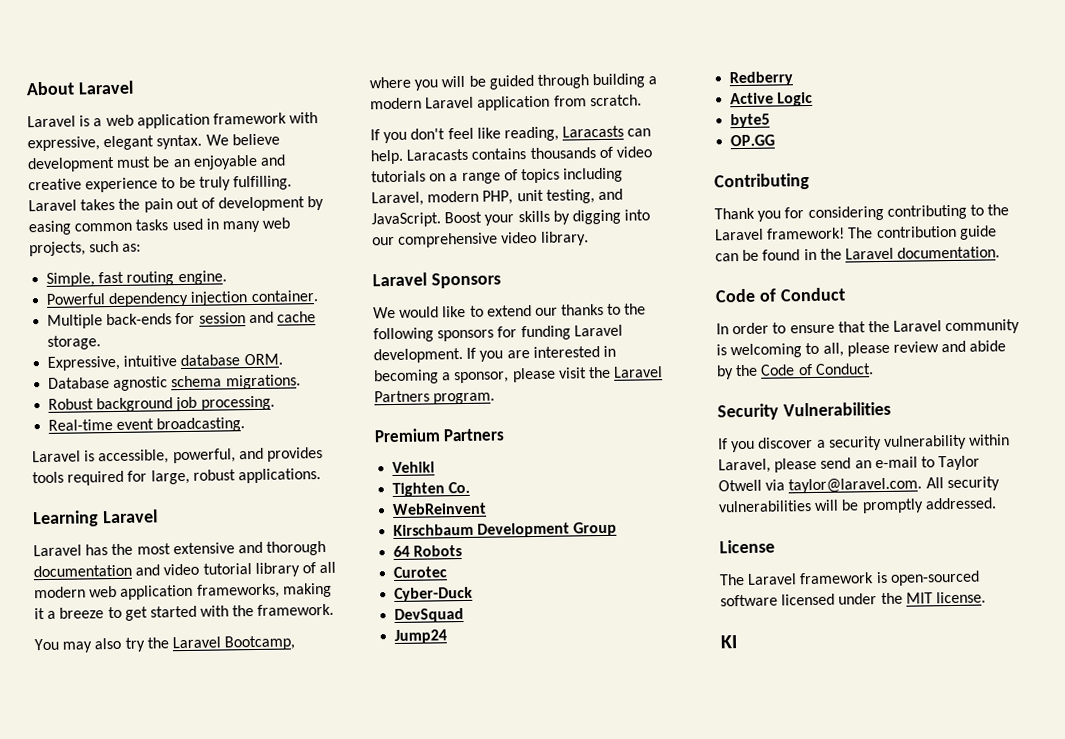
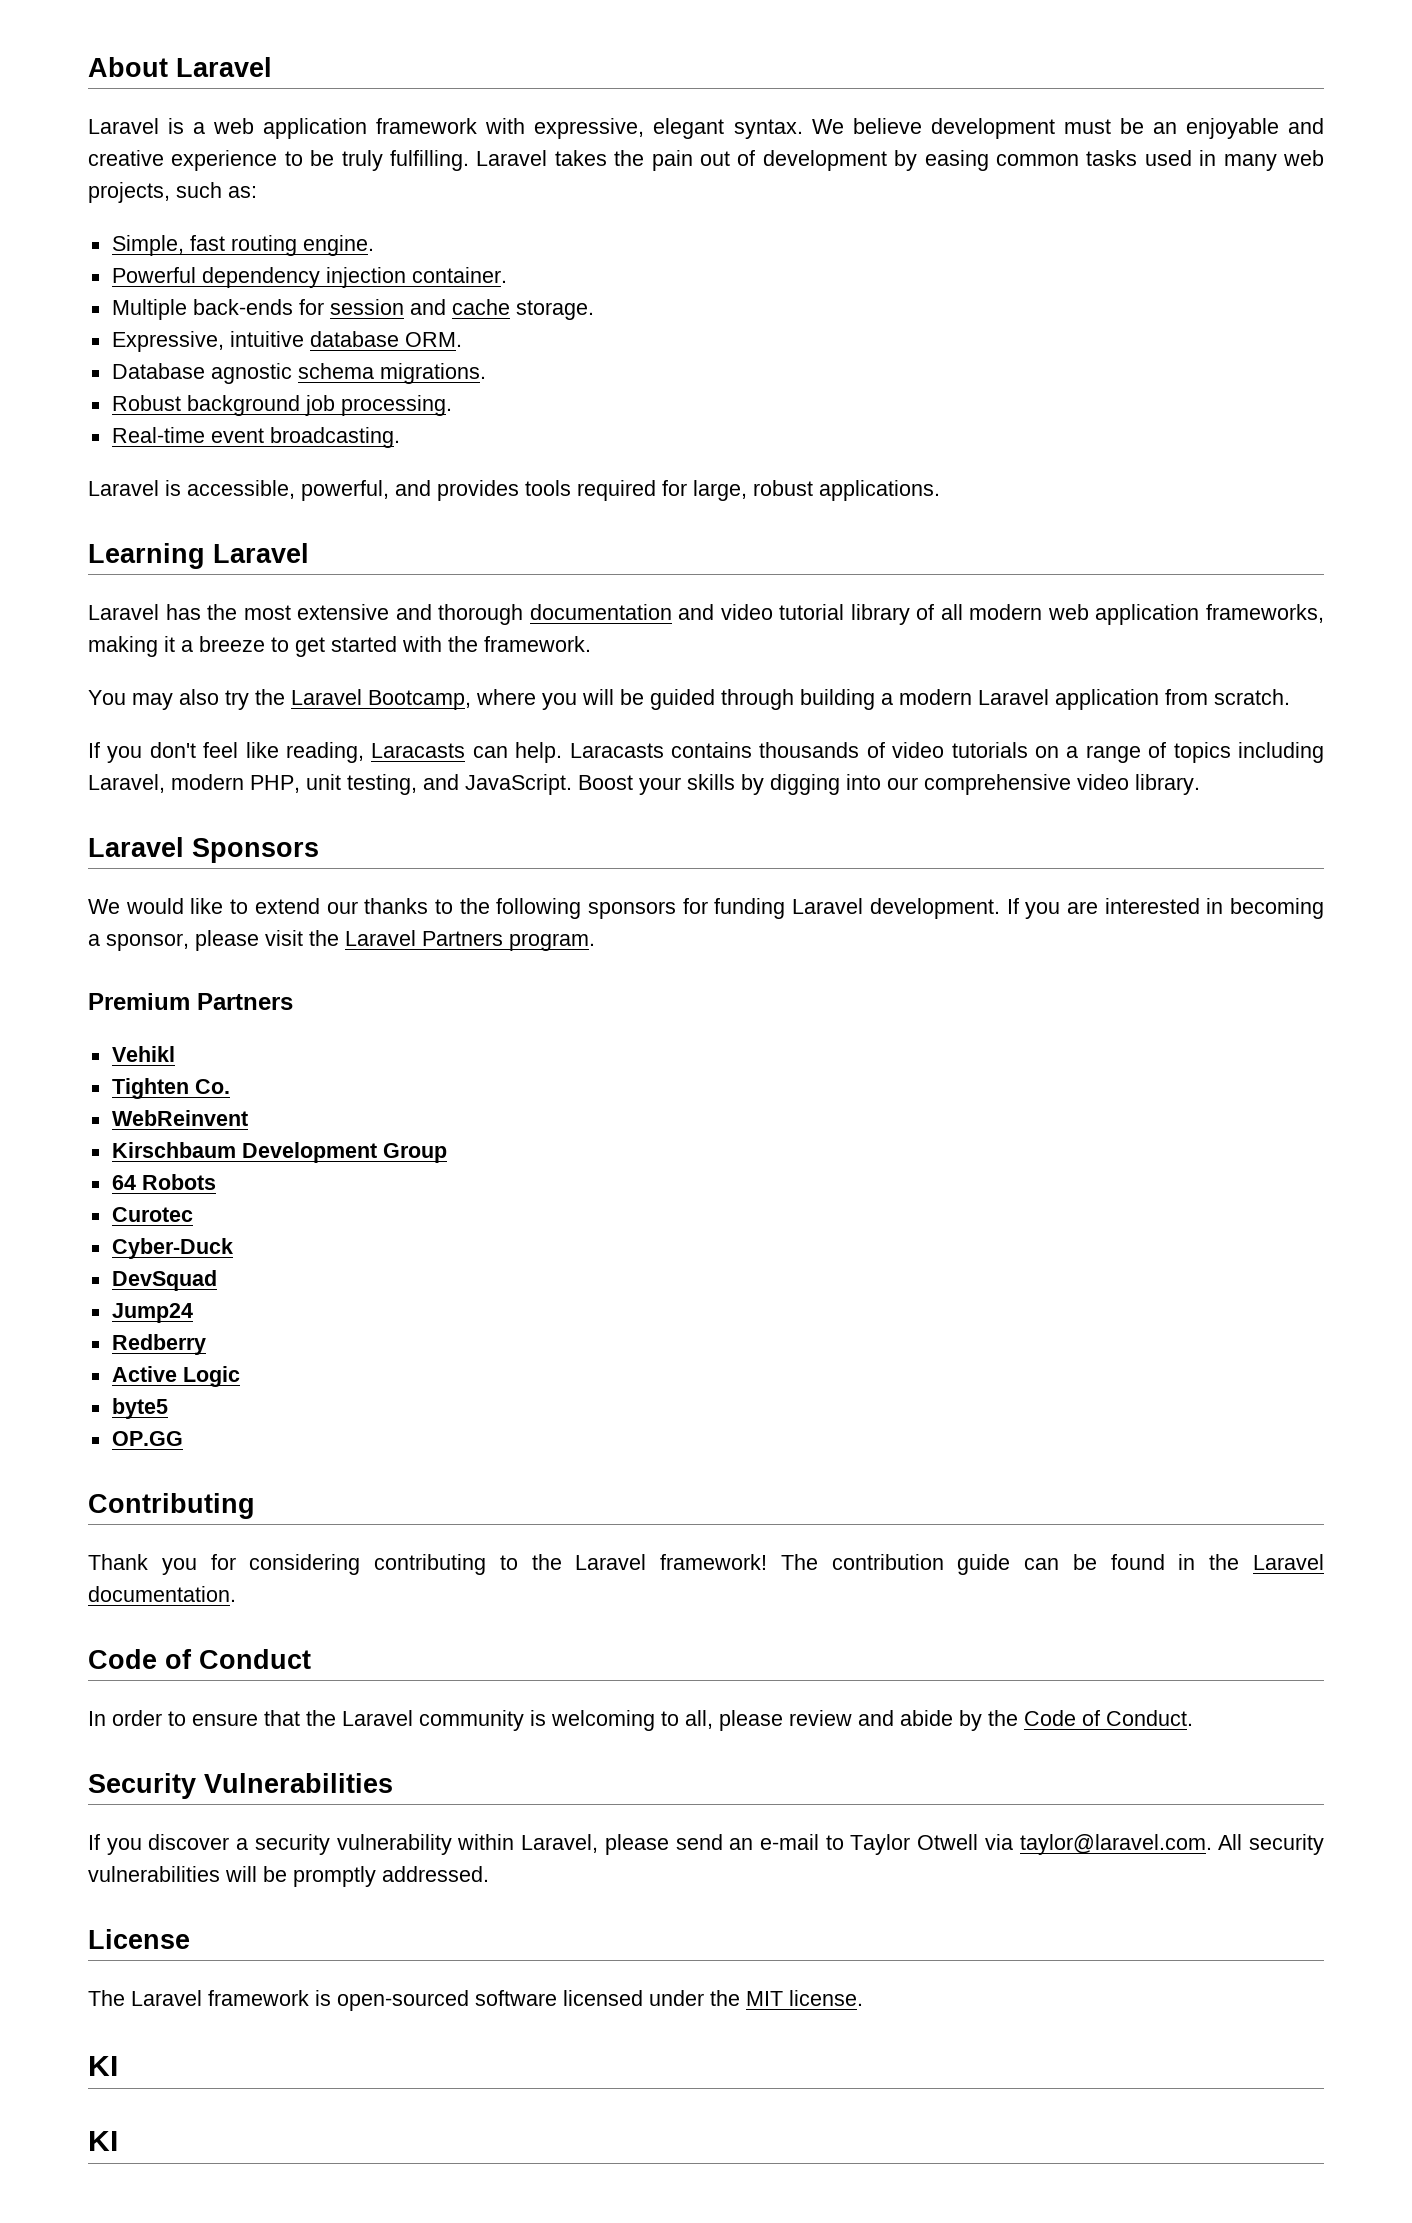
(738, 642) none -> [88,2131,118,2151] // KI

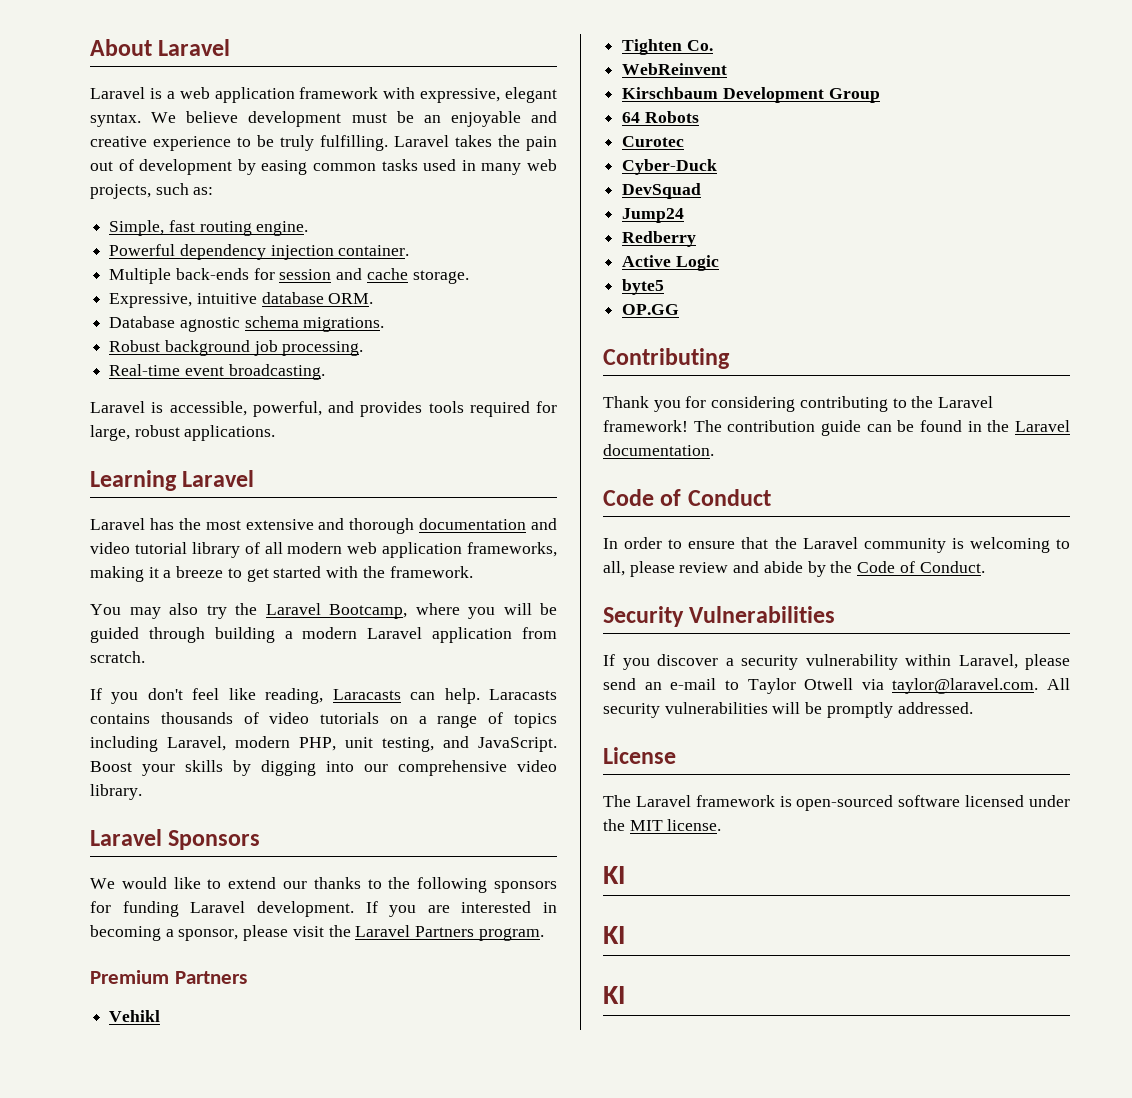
(118, 2141) none -> [603,986,625,1004] // KI

